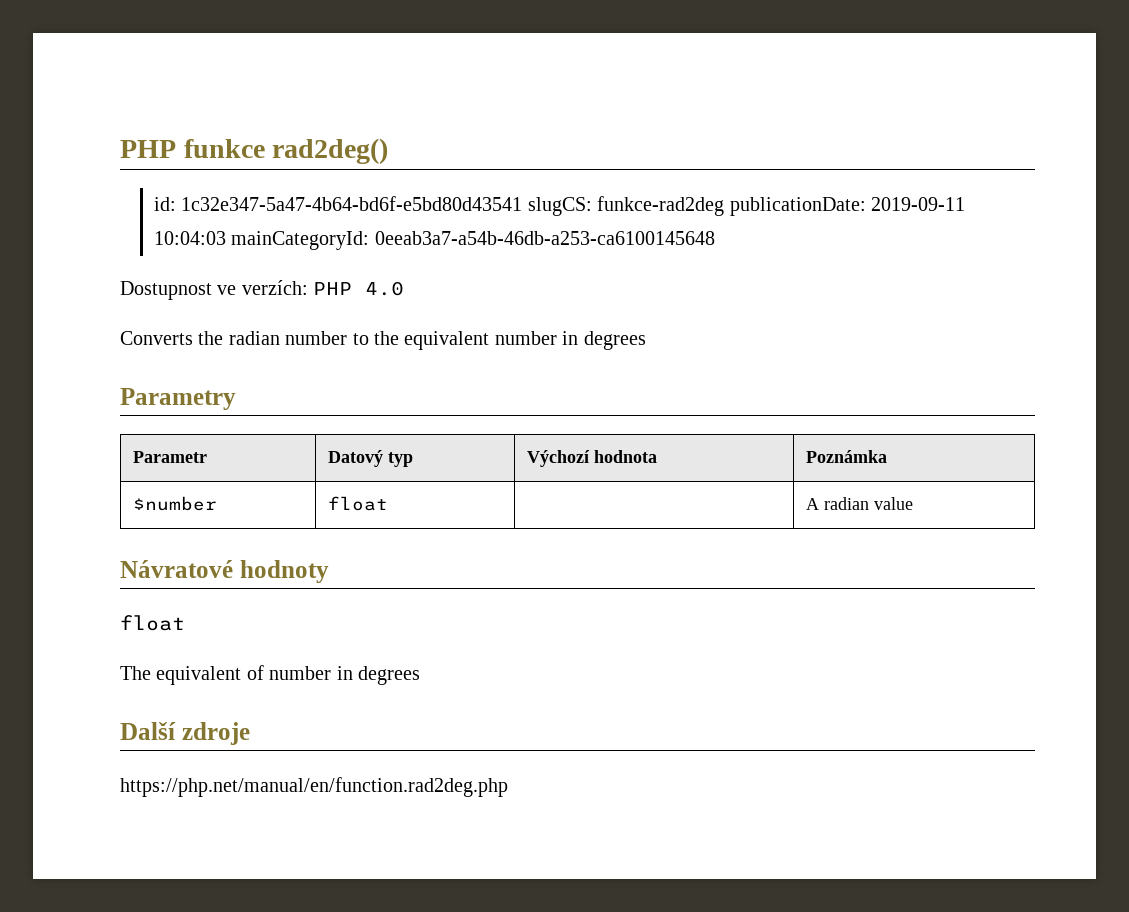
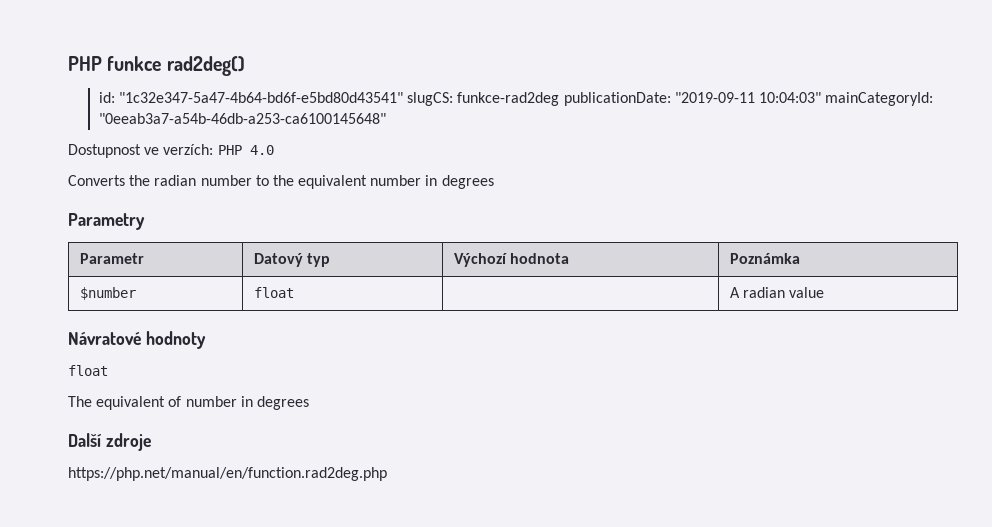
[181,196,523,211] 1c32e347-5a47-4b64-bd6f-e5bd80d43541 -> [119,92,404,103] "1c32e347-5a47-4b64-bd6f-e5bd80d43541"
[871,197,966,211] [154,231,715,250] 2019-09-11 10:04:03 mainCategoryId: 0eeab3a7-a54b-46db-a253-ca6100145648 -> [674,92,934,106] [98,113,386,124] "2019-09-11 10:04:03" mainCategoryId: "0eeab3a7-a54b-46db-a253-ca6100145648"

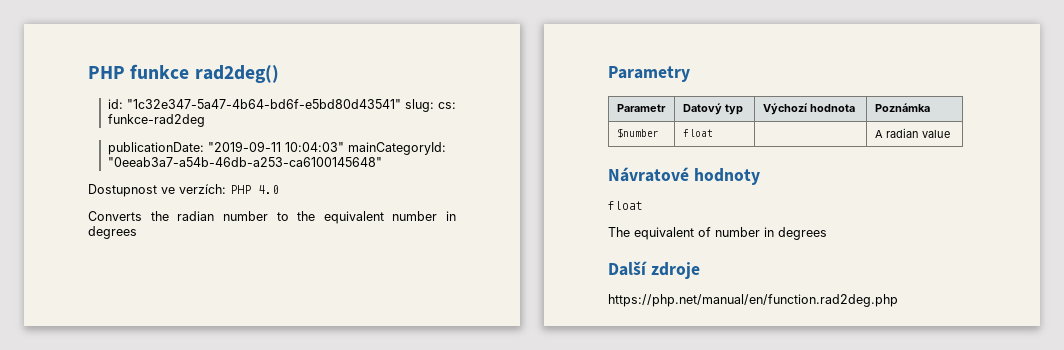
[407,92,454,106] slugCS: -> [404,99,456,112] slug: cs:
(560, 99) none -> (205, 120) //

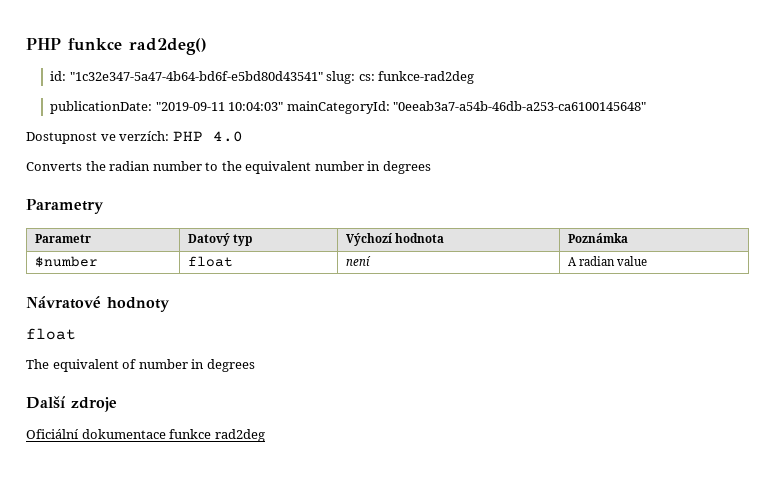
(713, 133) none -> [345,256,371,266] není
[608,294,898,307] https://php.net/manual/en/function.rad2deg.php -> [26,429,265,442] Oficiální dokumentace funkce rad2deg

